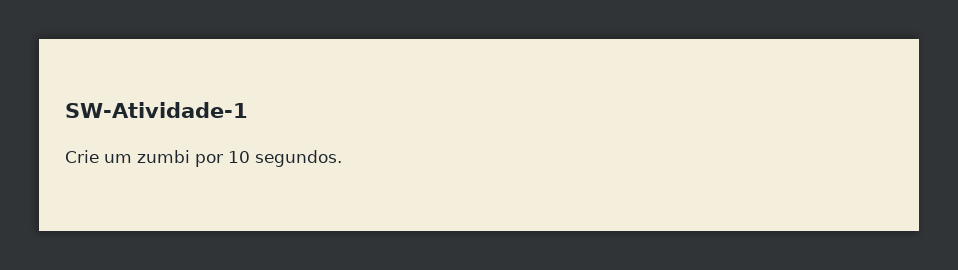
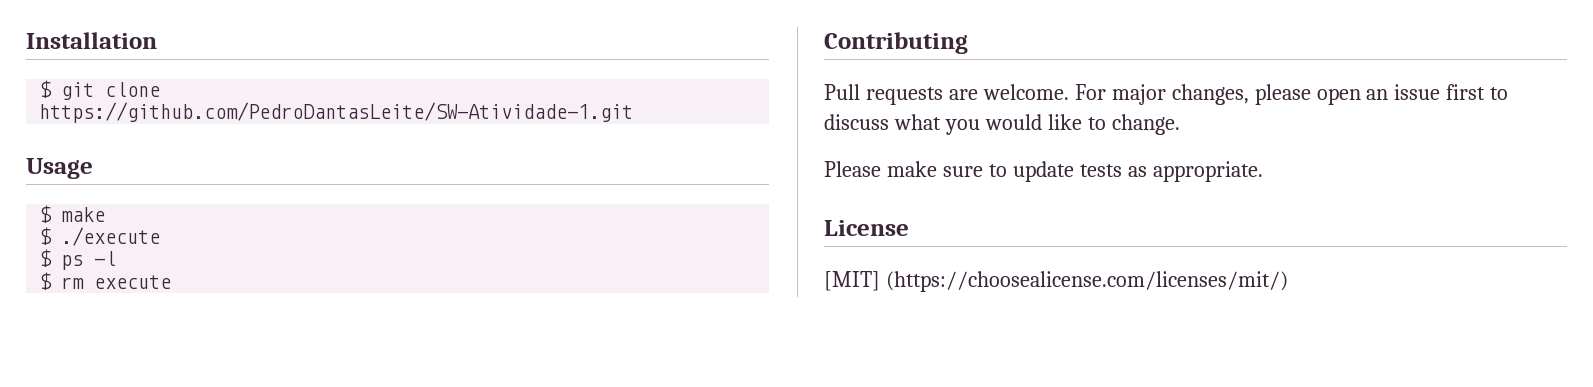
[65,102,248,118] [65,150,342,167] SW-Atividade-1 // Crie um zumbi por 10 segundos. -> [26,32,157,49] [39,80,161,100] [39,102,634,123] [26,158,93,179] [39,205,106,223] [39,227,161,246] [39,249,117,270] [39,272,172,290] [824,32,968,54] [824,84,1509,105] [824,114,1180,135] [824,161,1263,182] [824,220,909,236] [824,271,1288,292] Installation // $ git clone https://github.com/PedroDantasLeite/SW-Atividade-1.git // Usage // $ make // $ ./execute // $ ps -l // $ rm execute // Contributing // Pull requests are welcome. For major changes, please open an issue first to discuss what you would like to change. // Please make sure to update tests as appropriate. // License // [MIT] (https://choosealicense.com/licenses/mit/)

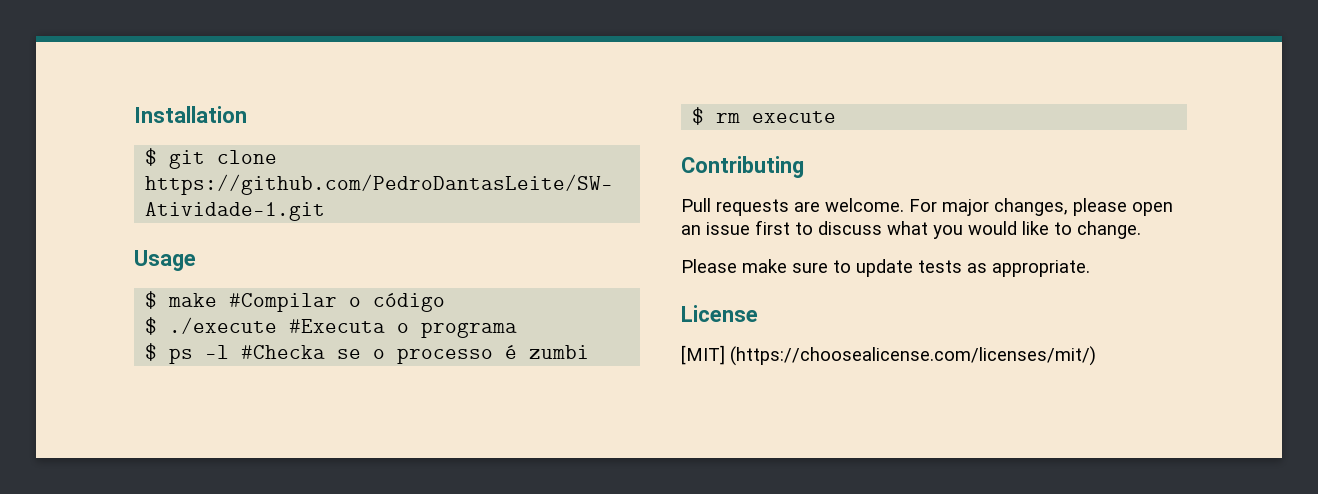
(106, 214) none -> [229,293,446,312] #Compilar o código
(161, 236) none -> [289,319,518,338] #Executa o programa
(117, 258) none -> [241,345,590,364] #Checka se o processo é zumbi

